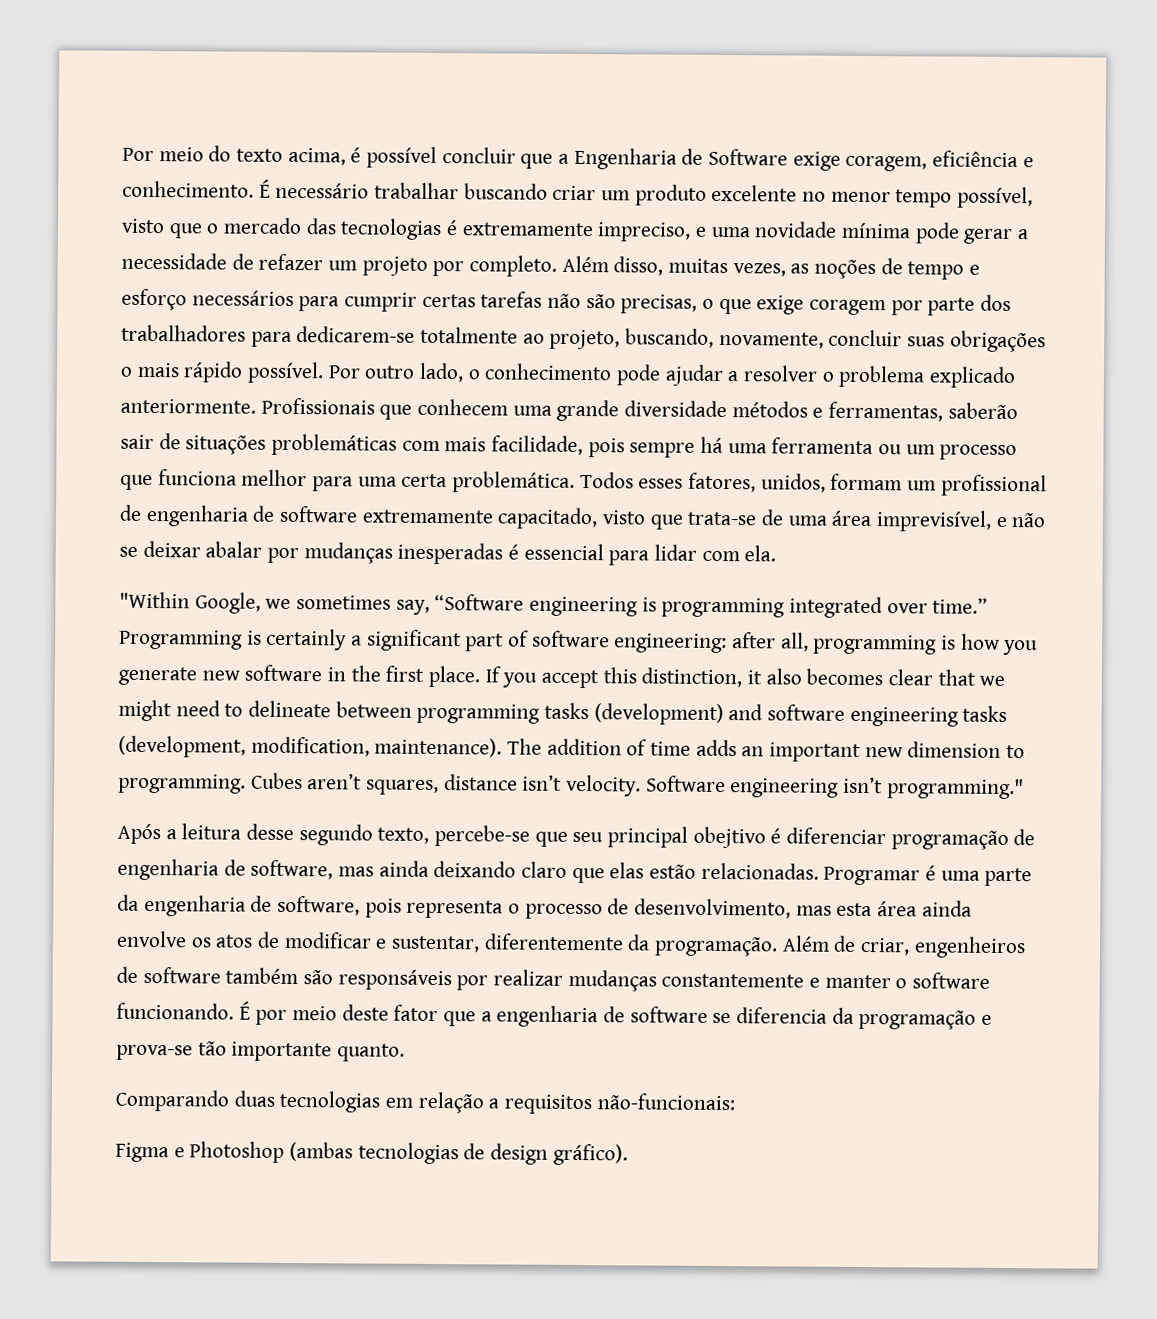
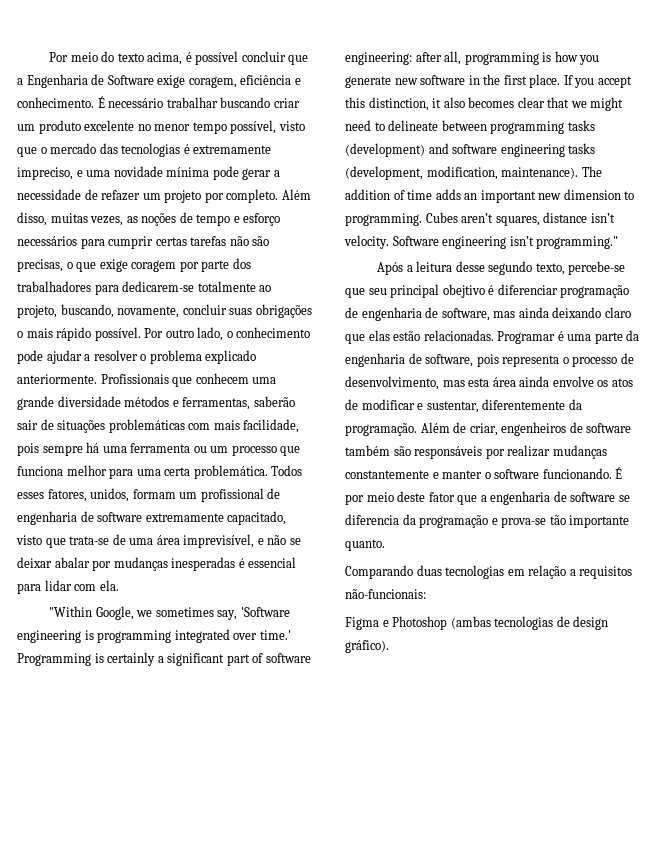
[434,593,525,611] “Software -> [240,607,290,617] 'Software
[932,597,989,614] time.” -> [259,630,291,640] time.'

